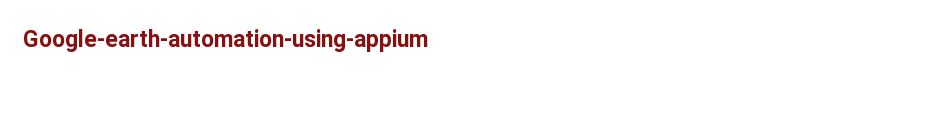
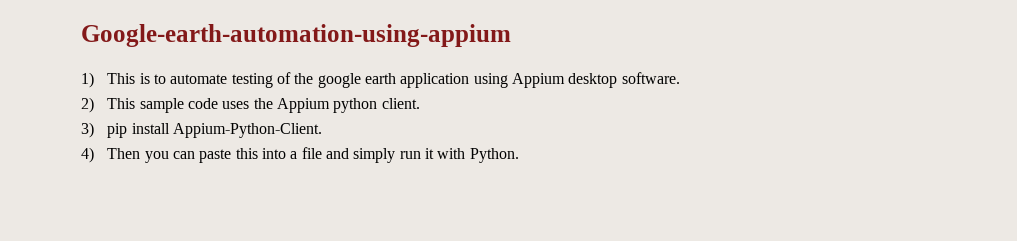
(428, 40) none -> [81,72,680,88] [81,97,420,113] [81,122,323,138] [81,147,519,163] // 1) This is to automate testing of the google earth application using Appium desktop software. // 2) This sample code uses the Appium python client. // 3) pip install Appium-Python-Client. // 4) Then you can paste this into a file and simply run it with Python.

